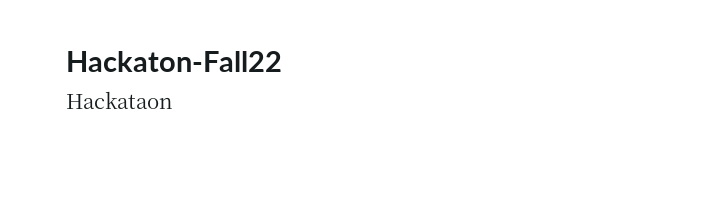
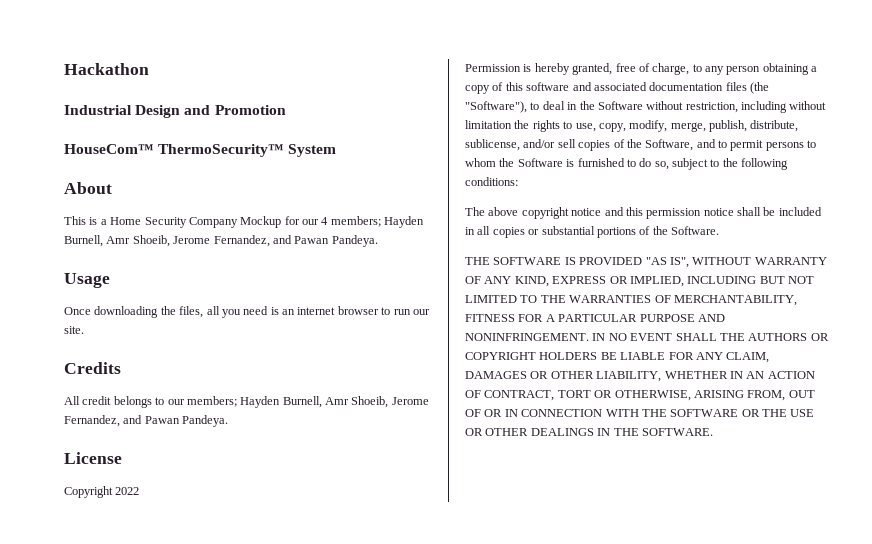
[66,51,282,72] [66,91,173,109] Hackaton-Fall22 // Hackataon -> [64,63,149,75] [64,105,286,118] [64,144,337,157] [64,182,112,194] [64,216,425,228] [64,235,378,247] [64,273,110,288] [64,306,430,318] [64,326,84,334] [64,362,121,374] [64,396,429,408] [64,415,229,427] [64,452,122,464] [64,486,140,498] [465,63,818,75] [465,82,769,94] [465,101,827,113] [465,120,799,132] [465,139,817,151] [465,158,789,170] [465,177,518,186] [465,207,822,219] [465,226,719,238] [465,257,827,268] [465,276,814,287] [465,295,797,306] [465,314,725,322] [465,333,829,341] [465,352,770,363] [465,371,815,382] [465,390,815,401] [465,409,815,417] [465,428,713,436] Hackathon // Industrial Design and Promotion // HouseCom™ ThermoSecurity™ System // About // This is a Home Security Company Mockup for our 4 members; Hayden Burnell, Amr Shoeib, Jerome Fernandez, and Pawan Pandeya. // Usage // Once downloading the files, all you need is an internet browser to run our site. // Credits // All credit belongs to our members; Hayden Burnell, Amr Shoeib, Jerome Fernandez, and Pawan Pandeya. // License // Copyright 2022 // Permission is hereby granted, free of charge, to any person obtaining a copy of this software and associated documentation files (the "Software"), to deal in the Software without restriction, including without limitation the rights to use, copy, modify, merge, publish, distribute, sublicense, and/or sell copies of the Software, and to permit persons to whom the Software is furnished to do so, subject to the following conditions: // The above copyright notice and this permission notice shall be included in all copies or substantial portions of the Software. // THE SOFTWARE IS PROVIDED "AS IS", WITHOUT WARRANTY OF ANY KIND, EXPRESS OR IMPLIED, INCLUDING BUT NOT LIMITED TO THE WARRANTIES OF MERCHANTABILITY, FITNESS FOR A PARTICULAR PURPOSE AND NONINFRINGEMENT. IN NO EVENT SHALL THE AUTHORS OR COPYRIGHT HOLDERS BE LIABLE FOR ANY CLAIM, DAMAGES OR OTHER LIABILITY, WHETHER IN AN ACTION OF CONTRACT, TORT OR OTHERWISE, ARISING FROM, OUT OF OR IN CONNECTION WITH THE SOFTWARE OR THE USE OR OTHER DEALINGS IN THE SOFTWARE.

